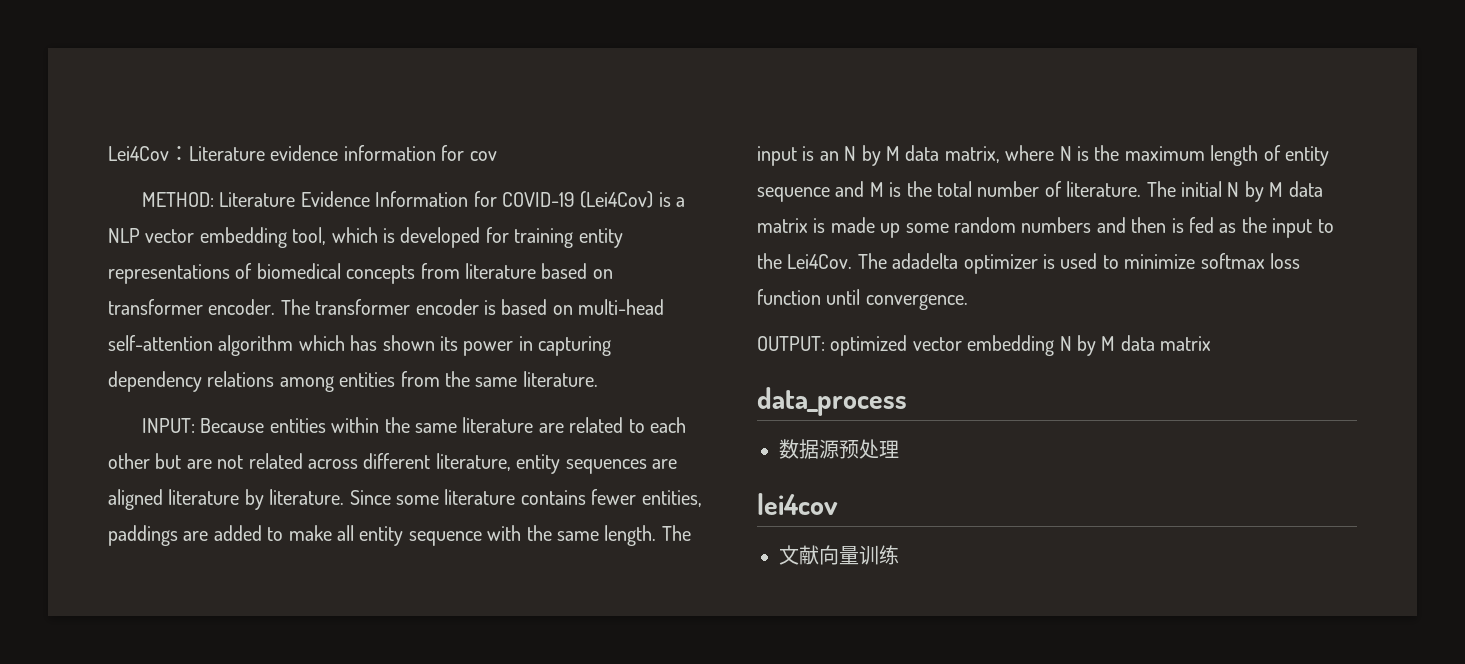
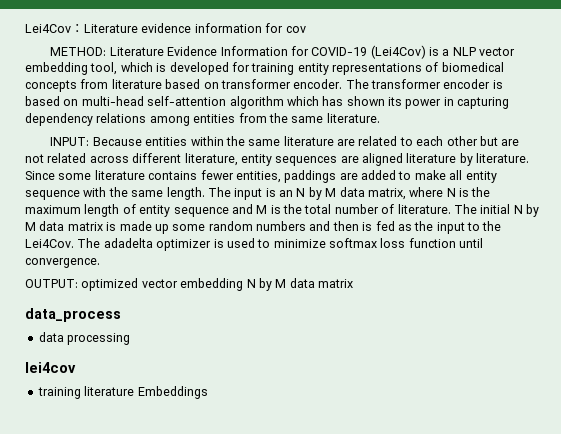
[779,439,899,459] [757,493,838,515] [779,545,899,565] 数据源预处理 // lei4cov // 文献向量训练 -> [38,332,131,345] [25,362,76,373] [37,386,208,399] data processing // lei4cov // training literature Embeddings

